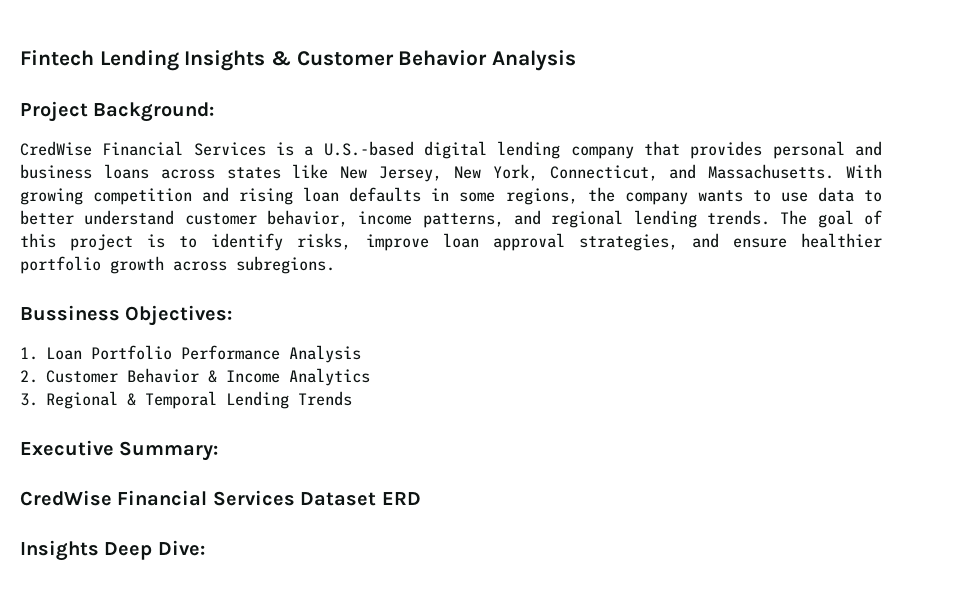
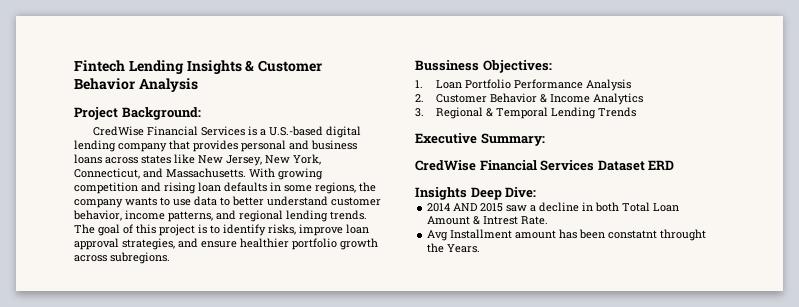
(205, 548) none -> [427,202,680,212] [427,216,549,225] [427,229,707,241] [427,243,481,253] // 2014 AND 2015 saw a decline in both Total Loan Amount & Intrest Rate. // Avg Installment amount has been constatnt throught the Years.

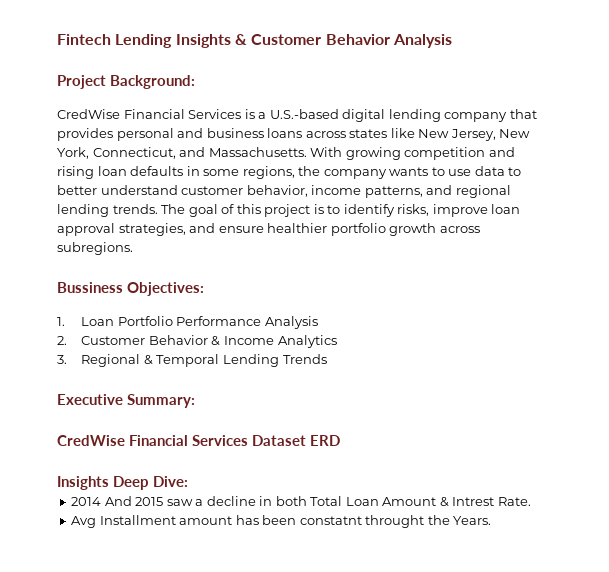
[453,203,478,211] AND -> [104,496,132,506] And

